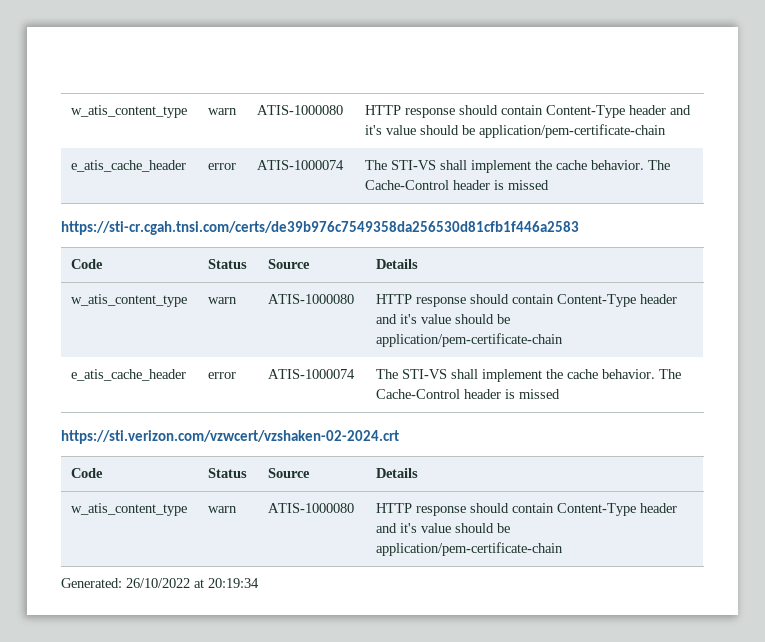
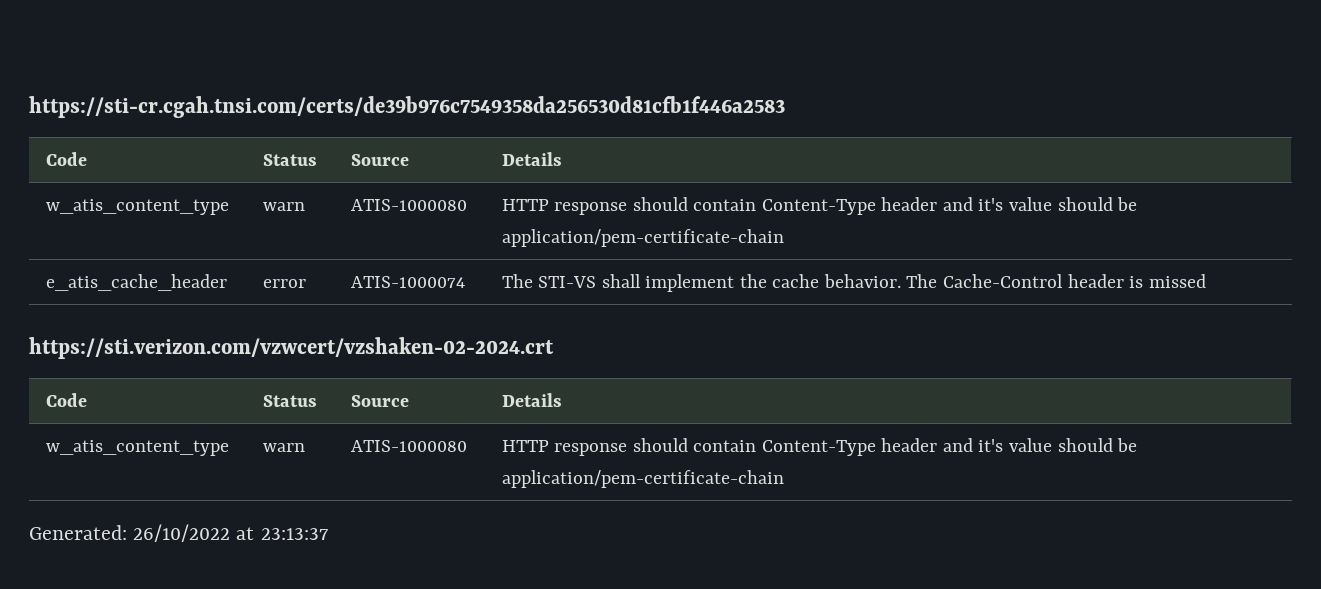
[71,105,188,118] [208,108,238,115] [257,105,344,115] [365,105,692,118] [365,124,667,138] [71,160,187,172] [208,163,237,170] [257,160,345,170] [365,160,671,173] [365,180,550,190] w_atis_content_type | warn | ATIS-1000080 | HTTP response should contain Content-Type header and it's value should be application/pem-certificate-chain // e_atis_cache_header | error | ATIS-1000074 | The STI-VS shall implement the cache behavior. The Cache-Control header is missed // -> (29, 107) none
[208,578,259,588] 20:19:34 -> [260,528,328,540] 23:13:37

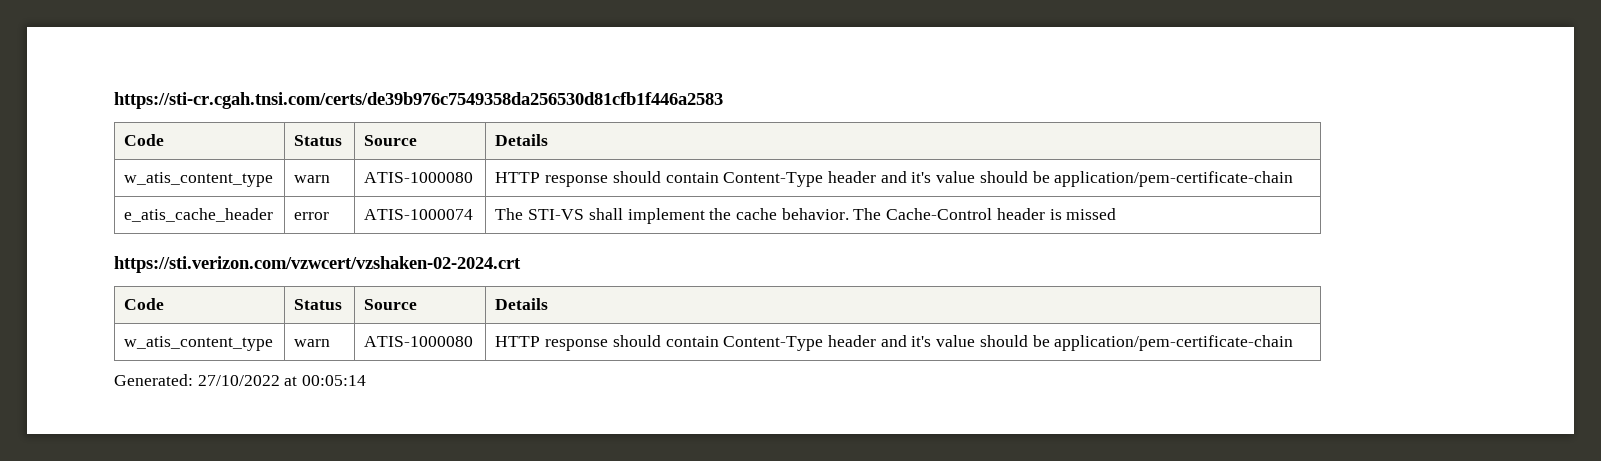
[133,524,328,542] 26/10/2022 at 23:13:37 -> [197,375,367,386] 27/10/2022 at 00:05:14

